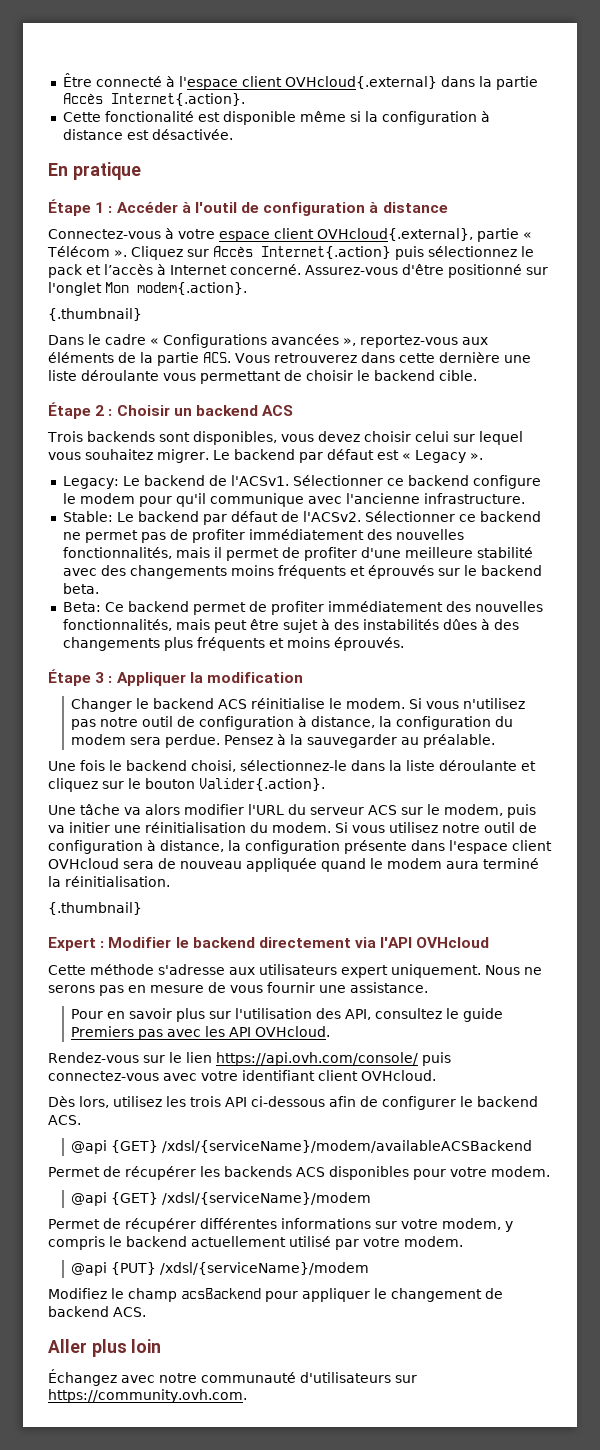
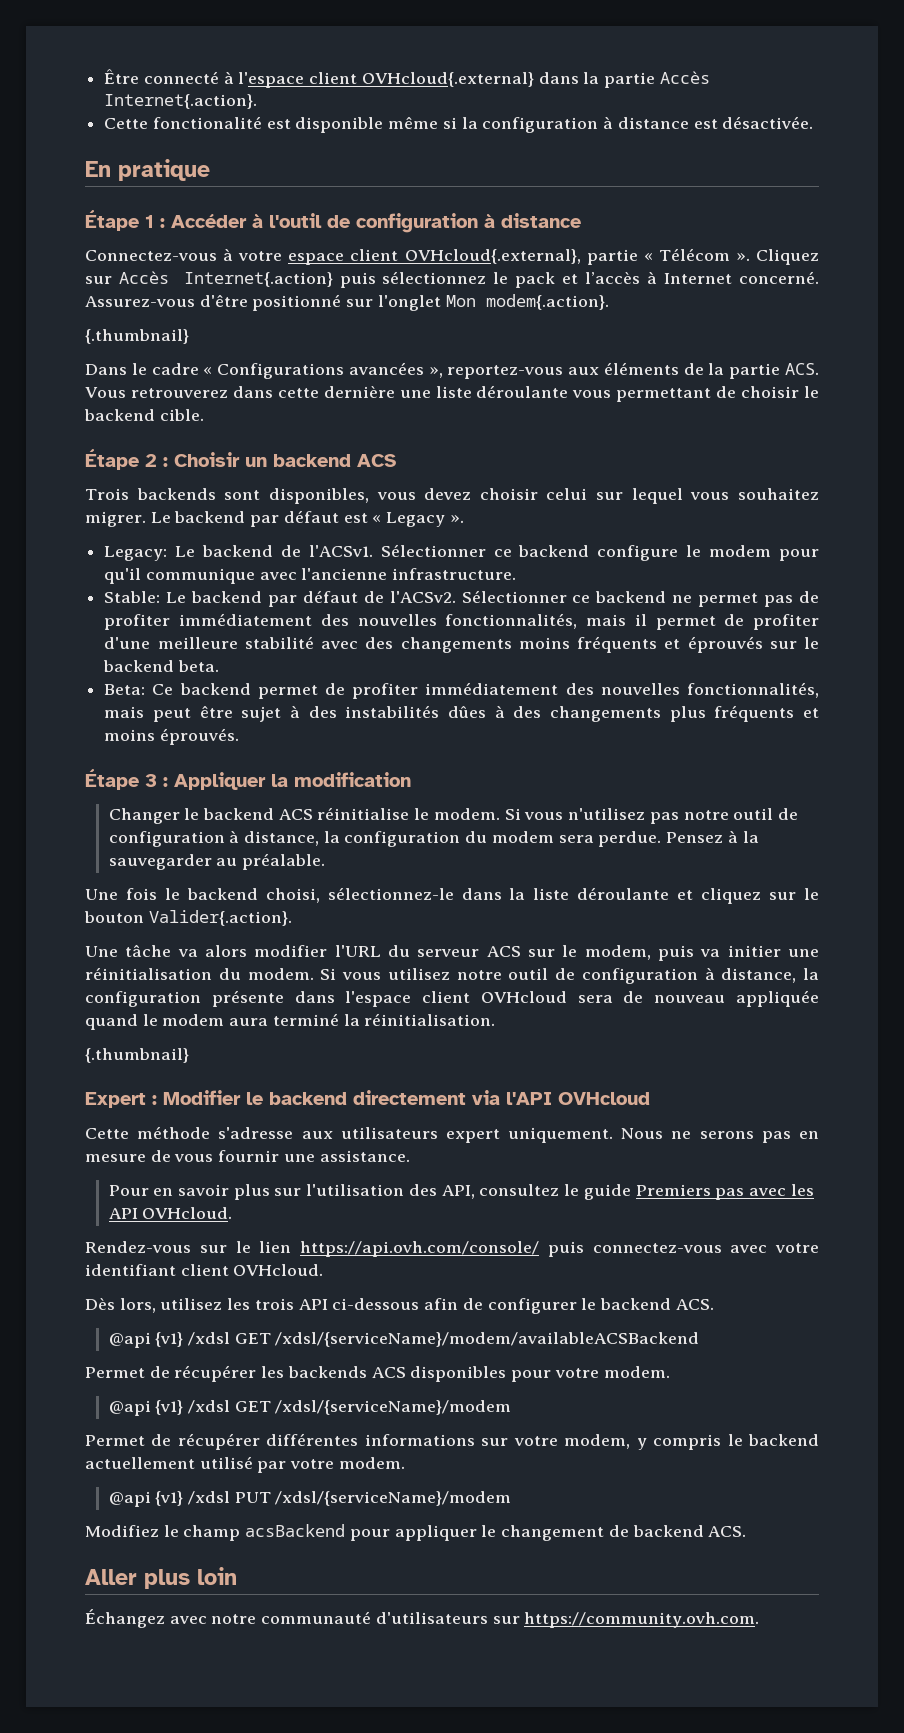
[111,1140,159,1153] {GET} -> [155,1332,271,1347] {v1} /xdsl GET
[111,1192,159,1205] {GET} -> [155,1400,271,1415] {v1} /xdsl GET
[111,1262,157,1275] {PUT} -> [155,1491,271,1506] {v1} /xdsl PUT

